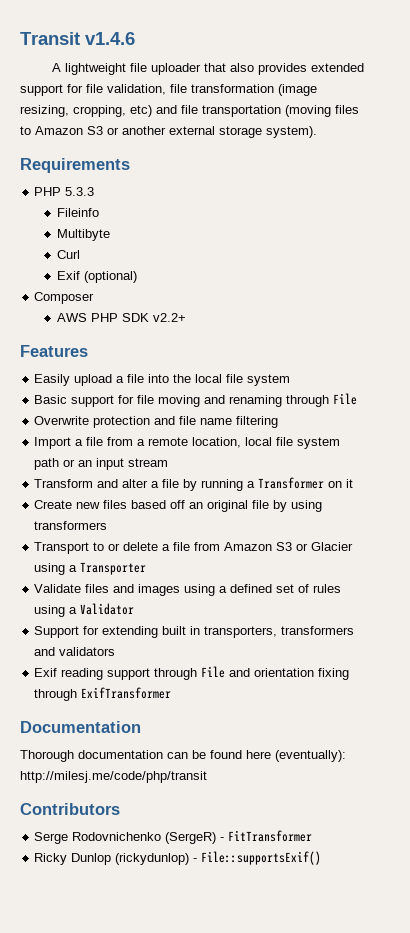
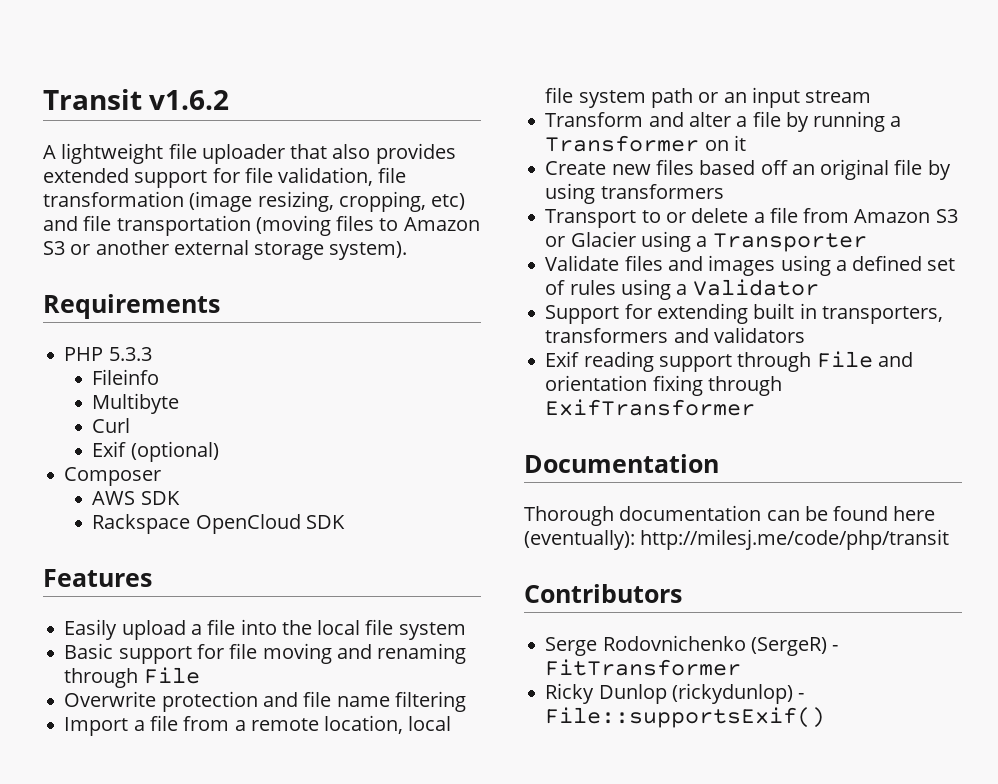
[85,32,135,45] v1.4.6 -> [149,90,230,110] v1.6.2
[90,313,186,322] PHP SDK v2.2+ -> [140,491,180,505] [92,514,345,534] SDK // Rackspace OpenCloud SDK

